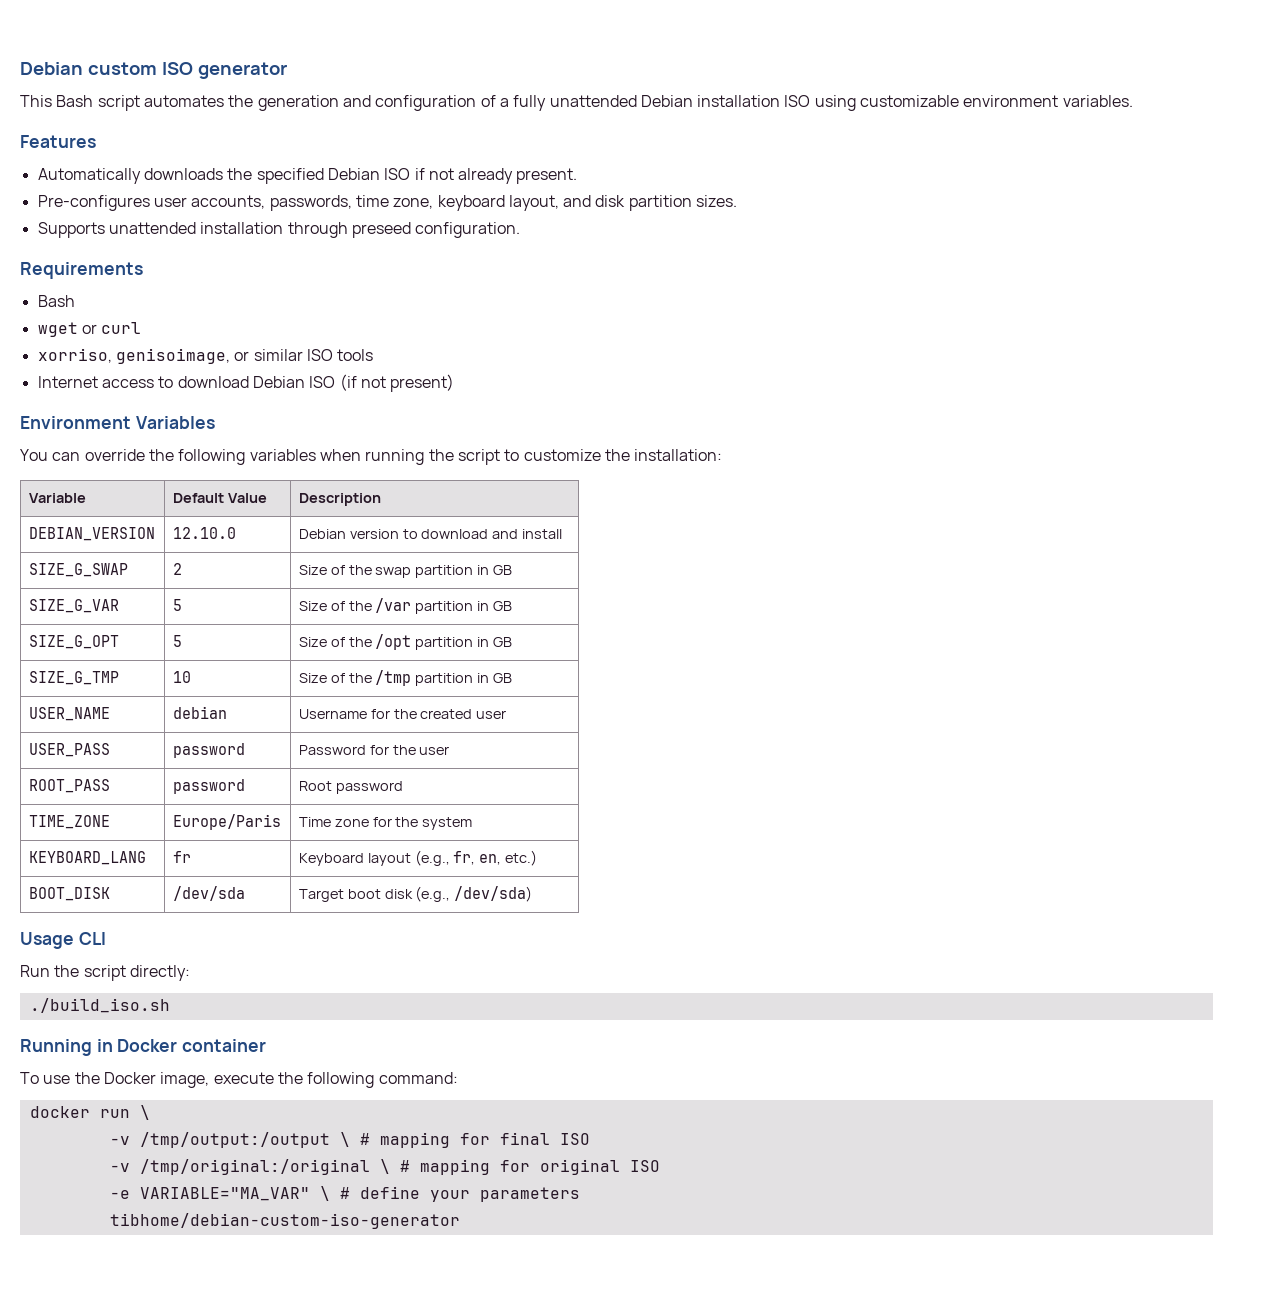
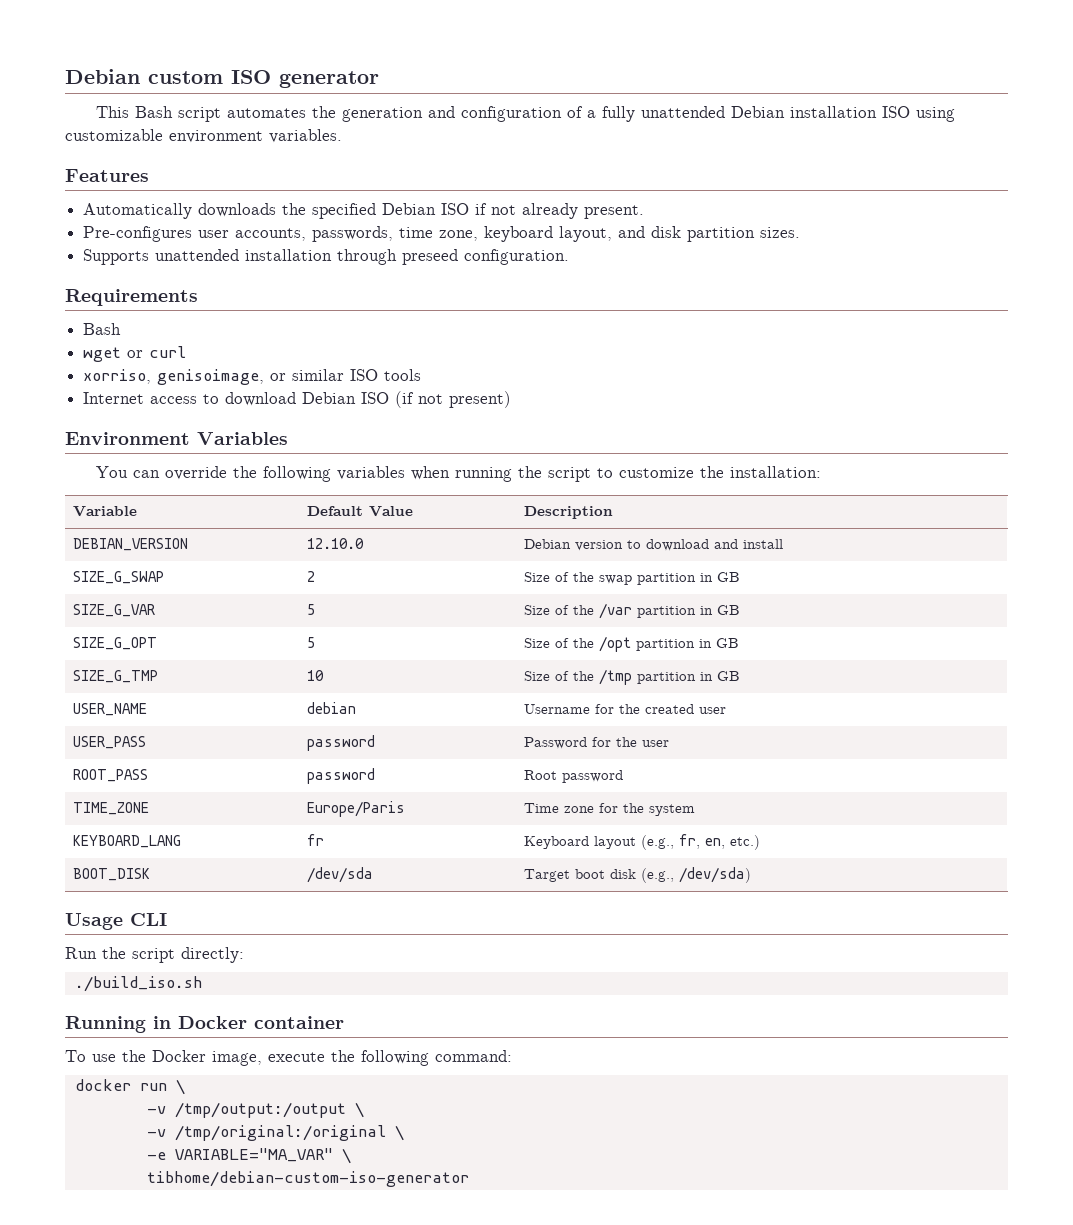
[359,1132,590,1148] [109,1159,660,1175] # mapping for final ISO // -v /tmp/original:/original \ # mapping for original ISO -> [146,1125,404,1141] // -v /tmp/original:/original \
[339,1186,580,1202] # define your parameters -> (351, 1156) none

